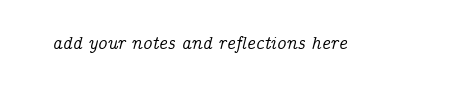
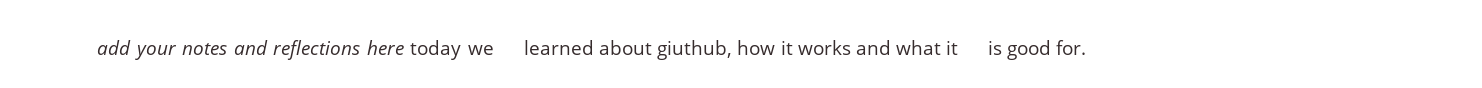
(348, 42) none -> [410,40,1086,60] today we learned about giuthub, how it works and what it is good for.

